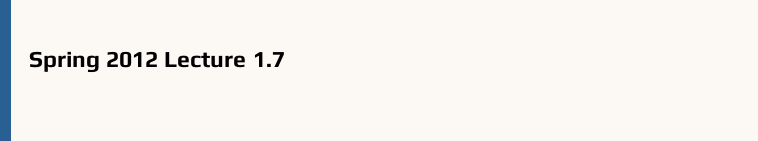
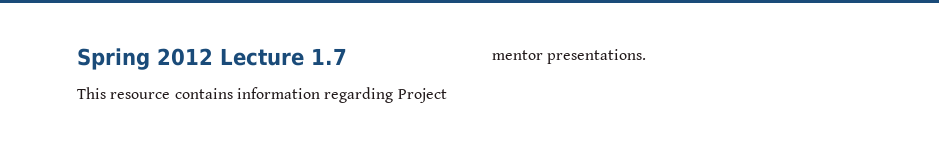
(285, 59) none -> [77,87,447,103] [492,49,647,64] // This resource contains information regarding Project mentor presentations.

